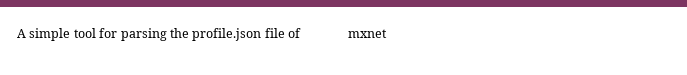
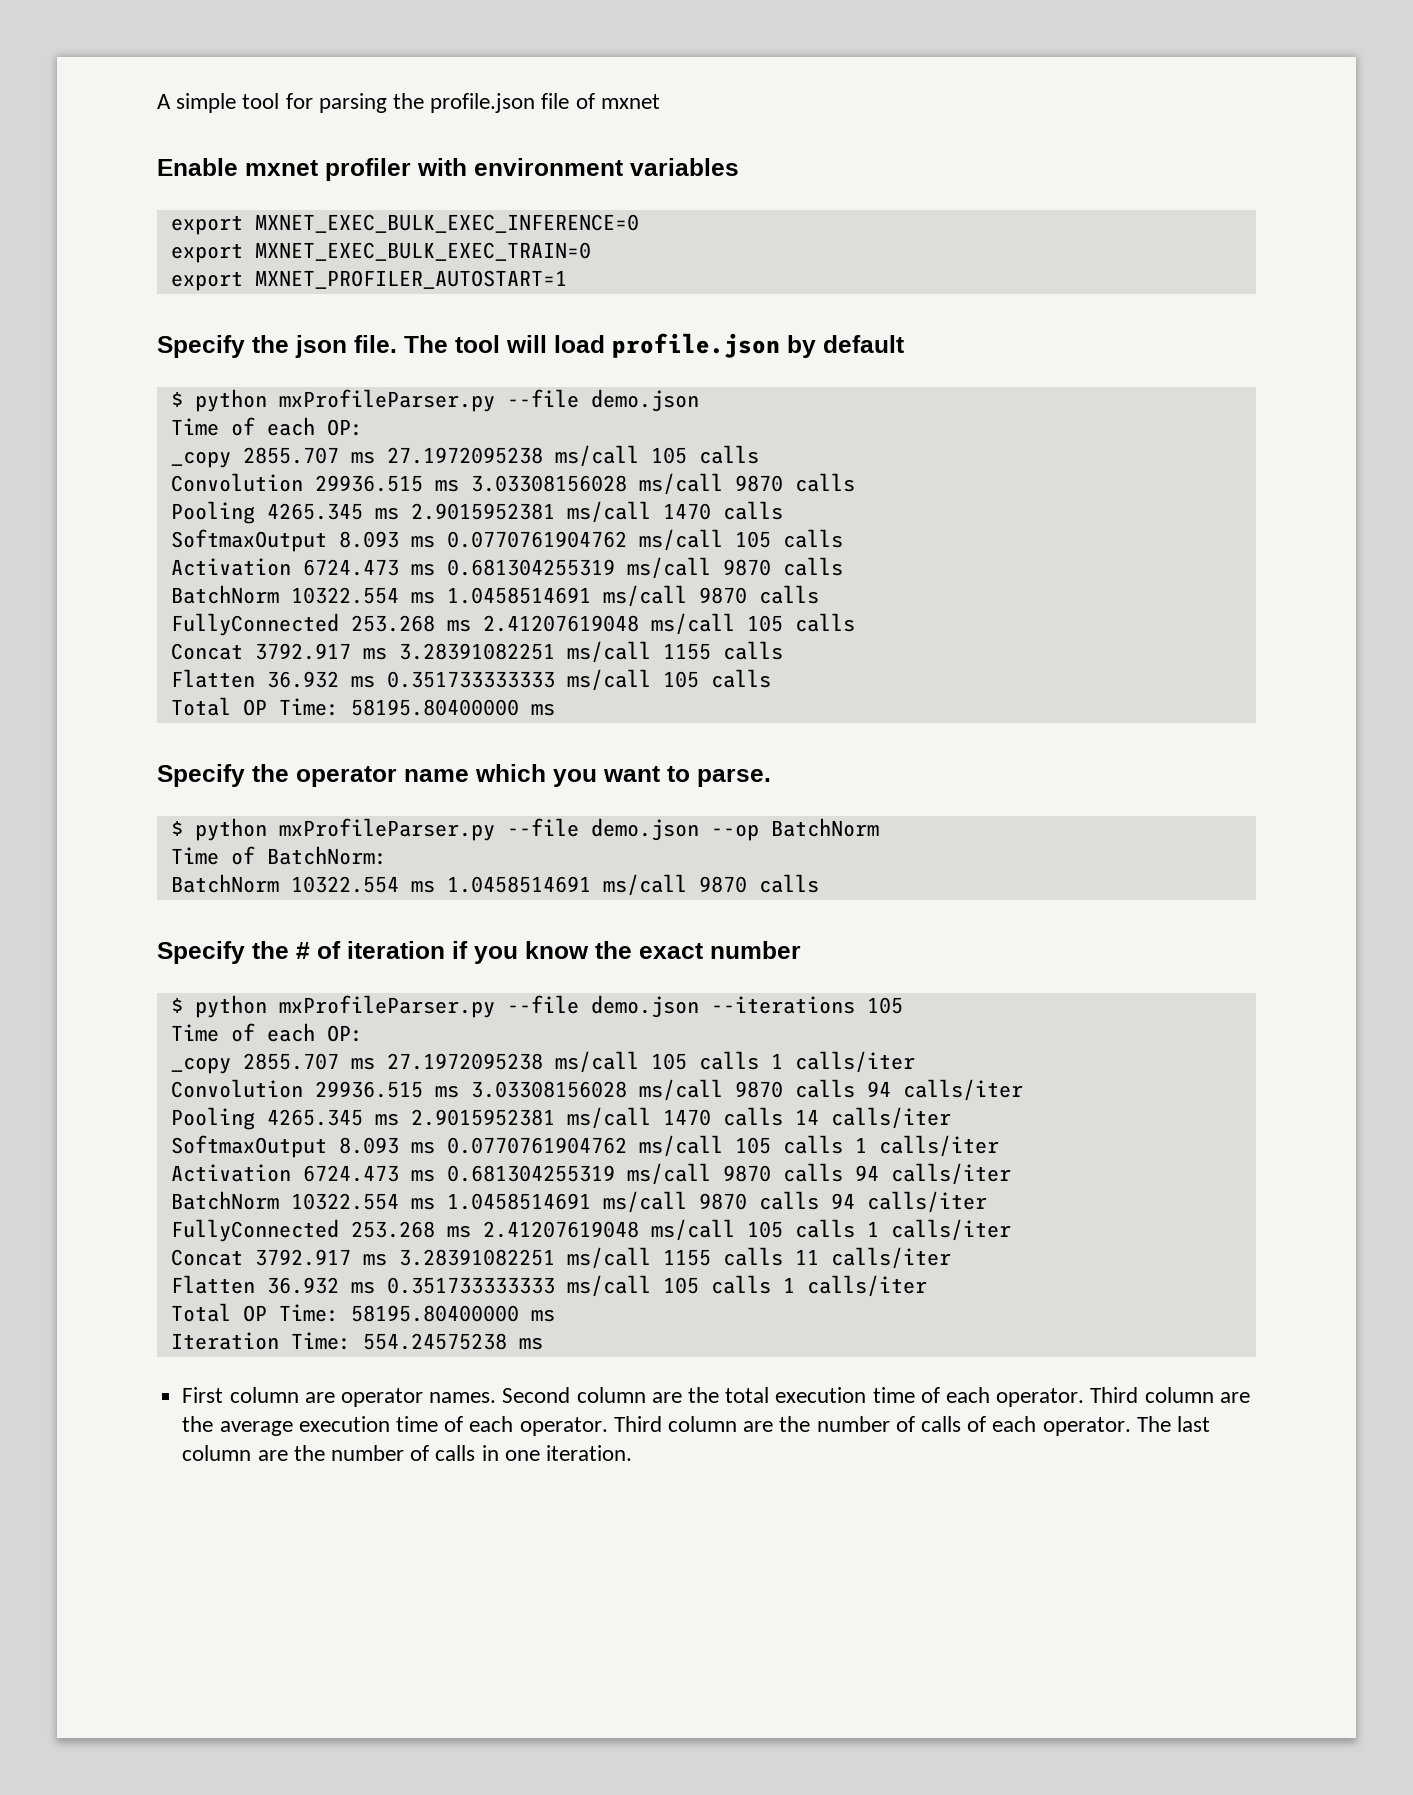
(387, 33) none -> [157,158,739,181] [170,214,639,235] [170,242,591,263] [170,270,567,291] [157,333,904,358] [170,389,699,412] [170,417,363,436] [170,445,759,468] [170,473,855,495] [170,501,783,524] [170,529,843,552] [170,557,843,579] [170,585,819,607] [170,613,855,636] [170,641,783,663] [170,669,771,691] [170,697,555,716] [157,764,771,787] [170,818,879,841] [170,846,387,865] [170,874,819,896] [157,941,801,964] [170,995,903,1018] [170,1023,363,1042] [170,1051,915,1074] [170,1079,1023,1101] [170,1107,951,1130] [170,1135,999,1158] [170,1163,1011,1185] [170,1191,987,1213] [170,1219,1011,1242] [170,1247,951,1269] [170,1275,927,1297] [170,1303,555,1322] [170,1332,543,1350] [182,1387,1250,1407] [182,1416,1211,1436] [182,1445,632,1461] // Enable mxnet profiler with environment variables // export MXNET_EXEC_BULK_EXEC_INFERENCE=0 // export MXNET_EXEC_BULK_EXEC_TRAIN=0 // export MXNET_PROFILER_AUTOSTART=1 // Specify the json file. The tool will load profile.json by default // $ python mxProfileParser.py --file demo.json // Time of each OP: // _copy 2855.707 ms 27.1972095238 ms/call 105 calls // Convolution 29936.515 ms 3.03308156028 ms/call 9870 calls // Pooling 4265.345 ms 2.9015952381 ms/call 1470 calls // SoftmaxOutput 8.093 ms 0.0770761904762 ms/call 105 calls // Activation 6724.473 ms 0.681304255319 ms/call 9870 calls // BatchNorm 10322.554 ms 1.0458514691 ms/call 9870 calls // FullyConnected 253.268 ms 2.41207619048 ms/call 105 calls // Concat 3792.917 ms 3.28391082251 ms/call 1155 calls // Flatten 36.932 ms 0.351733333333 ms/call 105 calls // Total OP Time: 58195.80400000 ms // Specify the operator name which you want to parse. // $ python mxProfileParser.py --file demo.json --op BatchNorm // Time of BatchNorm: // BatchNorm 10322.554 ms 1.0458514691 ms/call 9870 calls // Specify the # of iteration if you know the exact number // $ python mxProfileParser.py --file demo.json --iterations 105 // Time of each OP: // _copy 2855.707 ms 27.1972095238 ms/call 105 calls 1 calls/iter // Convolution 29936.515 ms 3.03308156028 ms/call 9870 calls 94 calls/iter // Pooling 4265.345 ms 2.9015952381 ms/call 1470 calls 14 calls/iter // SoftmaxOutput 8.093 ms 0.0770761904762 ms/call 105 calls 1 calls/iter // Activation 6724.473 ms 0.681304255319 ms/call 9870 calls 94 calls/iter // BatchNorm 10322.554 ms 1.0458514691 ms/call 9870 calls 94 calls/iter // FullyConnected 253.268 ms 2.41207619048 ms/call 105 calls 1 calls/iter // Concat 3792.917 ms 3.28391082251 ms/call 1155 calls 11 calls/iter // Flatten 36.932 ms 0.351733333333 ms/call 105 calls 1 calls/iter // Total OP Time: 58195.80400000 ms // Iteration Time: 554.24575238 ms // First column are operator names. Second column are the total execution time of each operator. Third column are the average execution time of each operator. Third column are the number of calls of each operator. The last column are the number of calls in one iteration.

